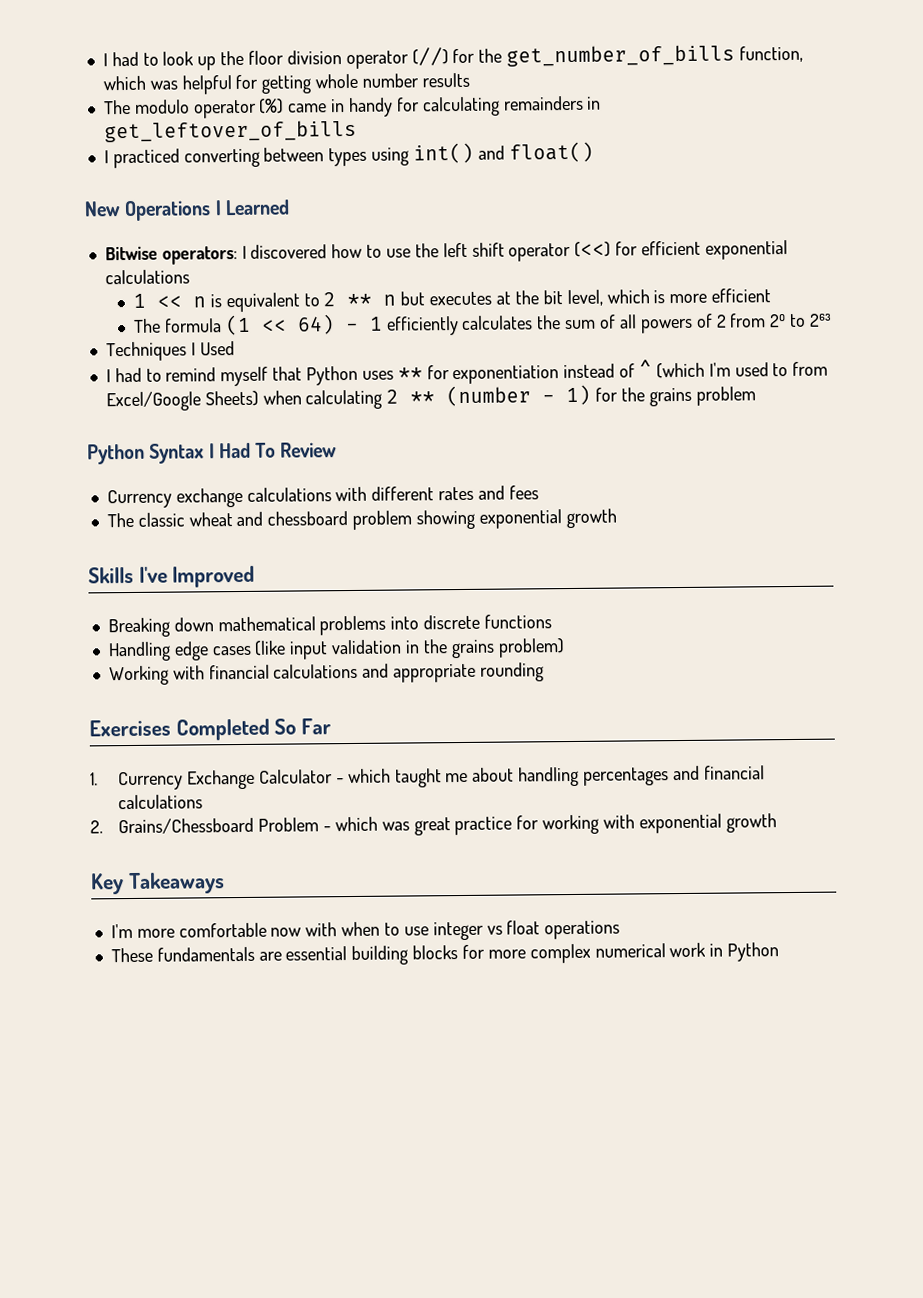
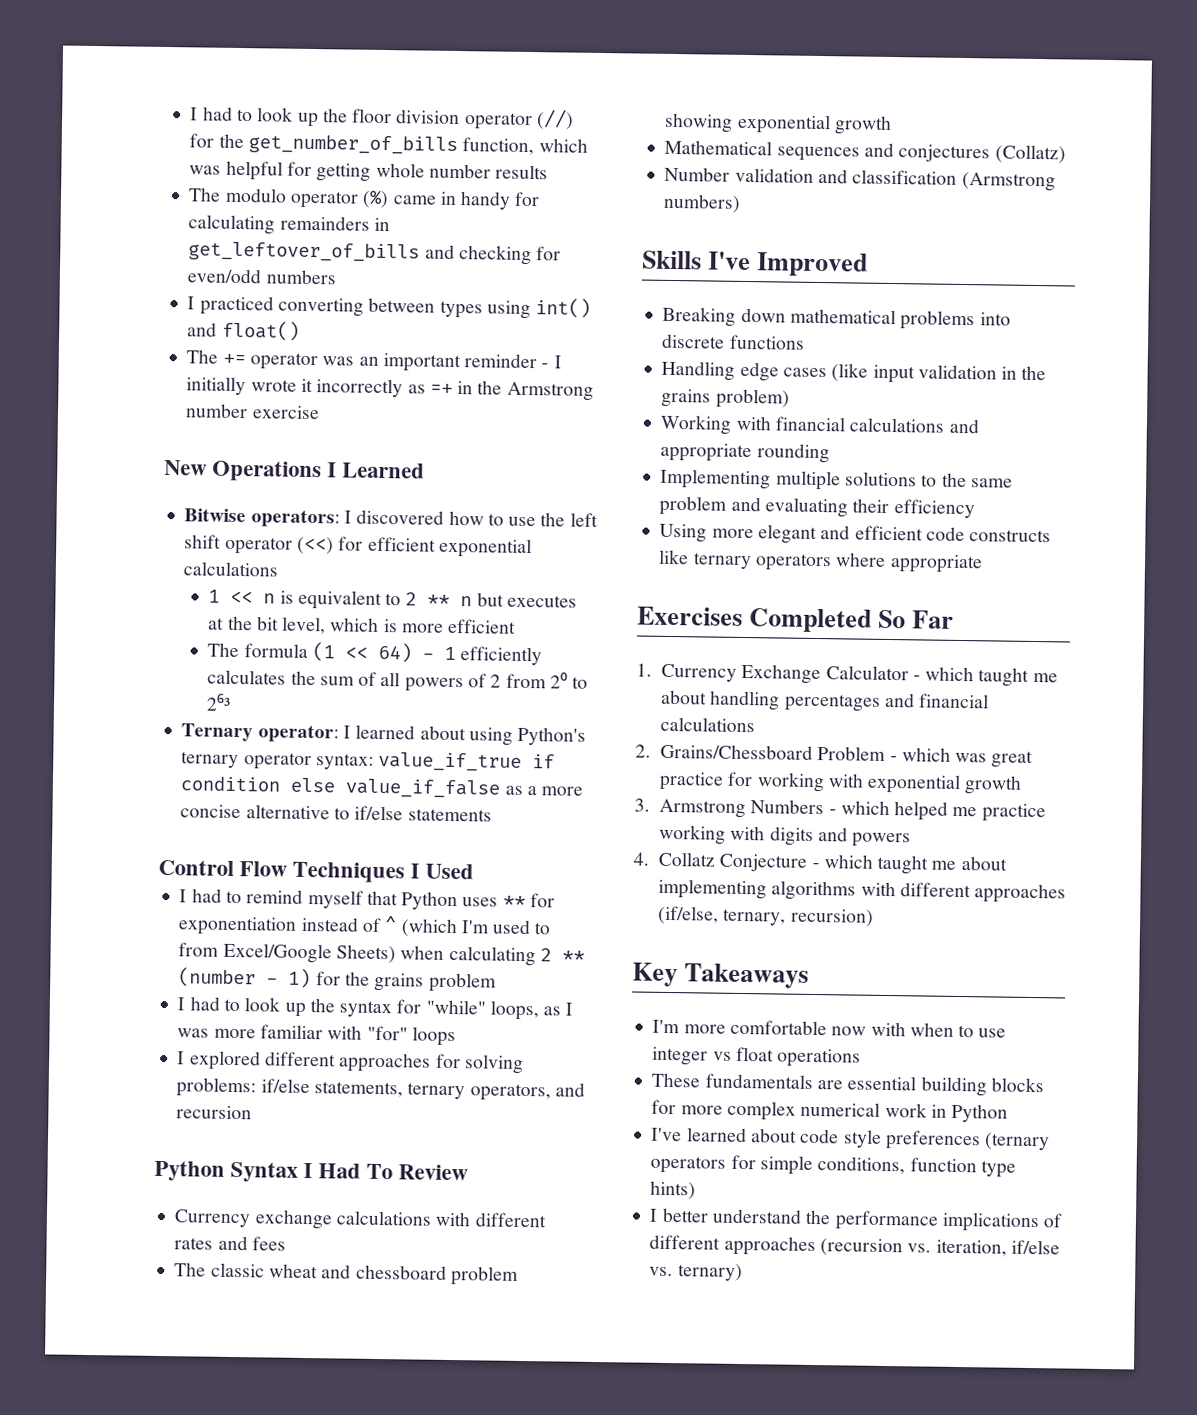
(357, 131) none -> [424,244,562,266] [187,268,337,285] and checking for even/odd numbers
(594, 152) none -> [186,349,562,373] [186,376,594,401] [185,403,320,420] // The += operator was an important reminder - I initially wrote it incorrectly as =+ in the Armstrong number exercise
(832, 320) none -> [181,723,587,746] [181,751,556,772] [180,776,584,799] [180,804,492,822] [158,859,288,877] Ternary operator: I learned about using Python's ternary operator syntax: value_if_true if condition else value_if_false as a more concise alternative to if/else statements // Control Flow
(756, 396) none -> [177,996,574,1021] [177,1024,456,1047] [177,1050,524,1074] [176,1077,585,1102] [176,1105,253,1120] // I had to look up the syntax for "while" loops, as I was more familiar with "for" loops // I explored different approaches for solving problems: if/else statements, ternary operators, and recursion
(617, 518) none -> [664,139,1066,164] [664,166,1056,192] [663,193,742,213] // Mathematical sequences and conjectures (Collatz) // Number validation and classification (Armstrong numbers)
(544, 672) none -> [660,468,1013,491] [659,495,975,519] [659,523,1052,544] [658,549,983,574] // Implementing multiple solutions to the same problem and evaluating their efficiency // Using more elegant and efficient code constructs like ternary operators where appropriate
(777, 823) none -> [634,798,1046,823] [658,824,912,848] [633,851,1007,875] [657,878,1067,904] [657,905,874,927] // 3. Armstrong Numbers - which helped me practice working with digits and powers // 4. Collatz Conjecture - which taught me about implementing algorithms with different approaches (if/else, ternary, recursion)
(780, 952) none -> [651,1127,1051,1151] [650,1154,1016,1178] [650,1180,697,1200] [649,1207,1064,1233] [649,1234,1060,1257] [649,1263,743,1282] // I've learned about code style preferences (ternary operators for simple conditions, function type hints) // I better understand the performance implications of different approaches (recursion vs. iteration, if/else vs. ternary)

